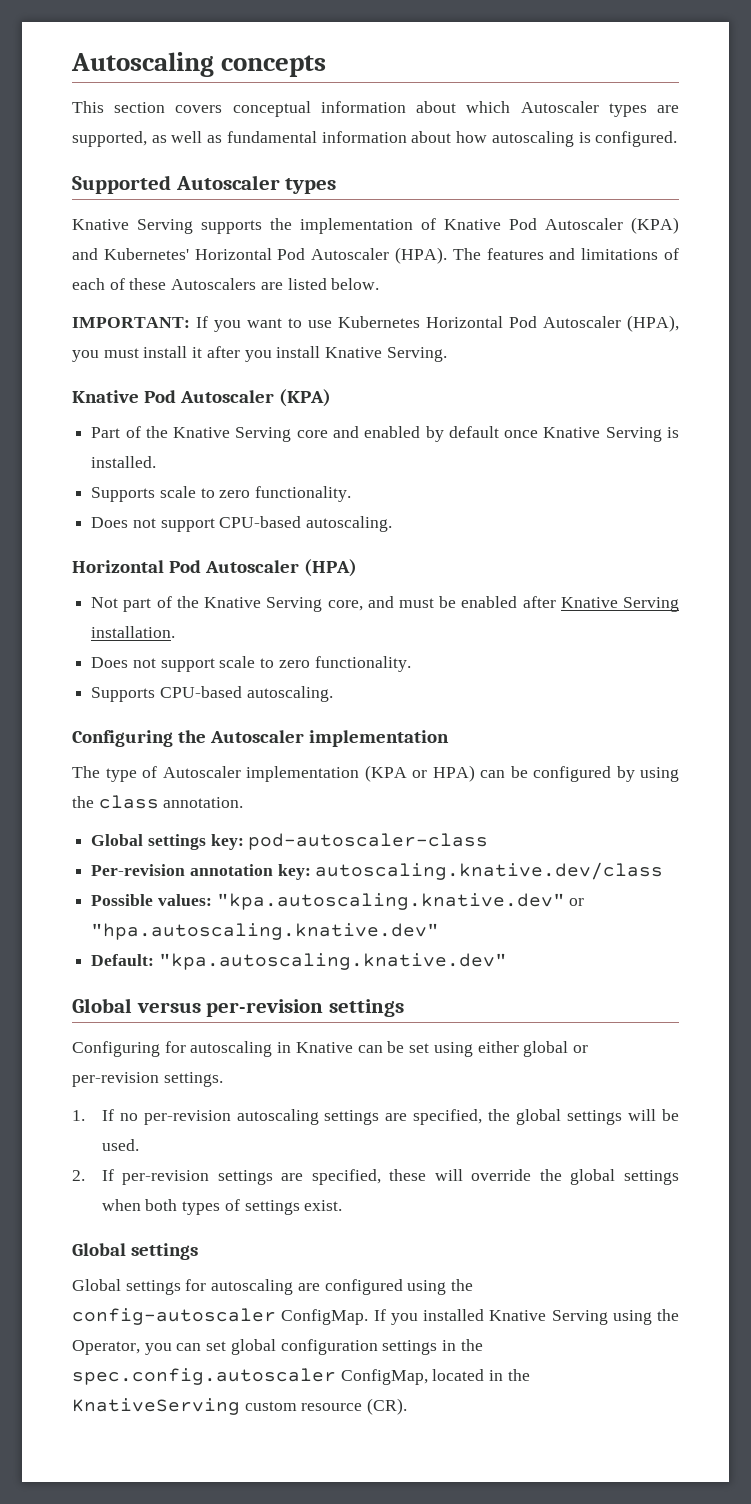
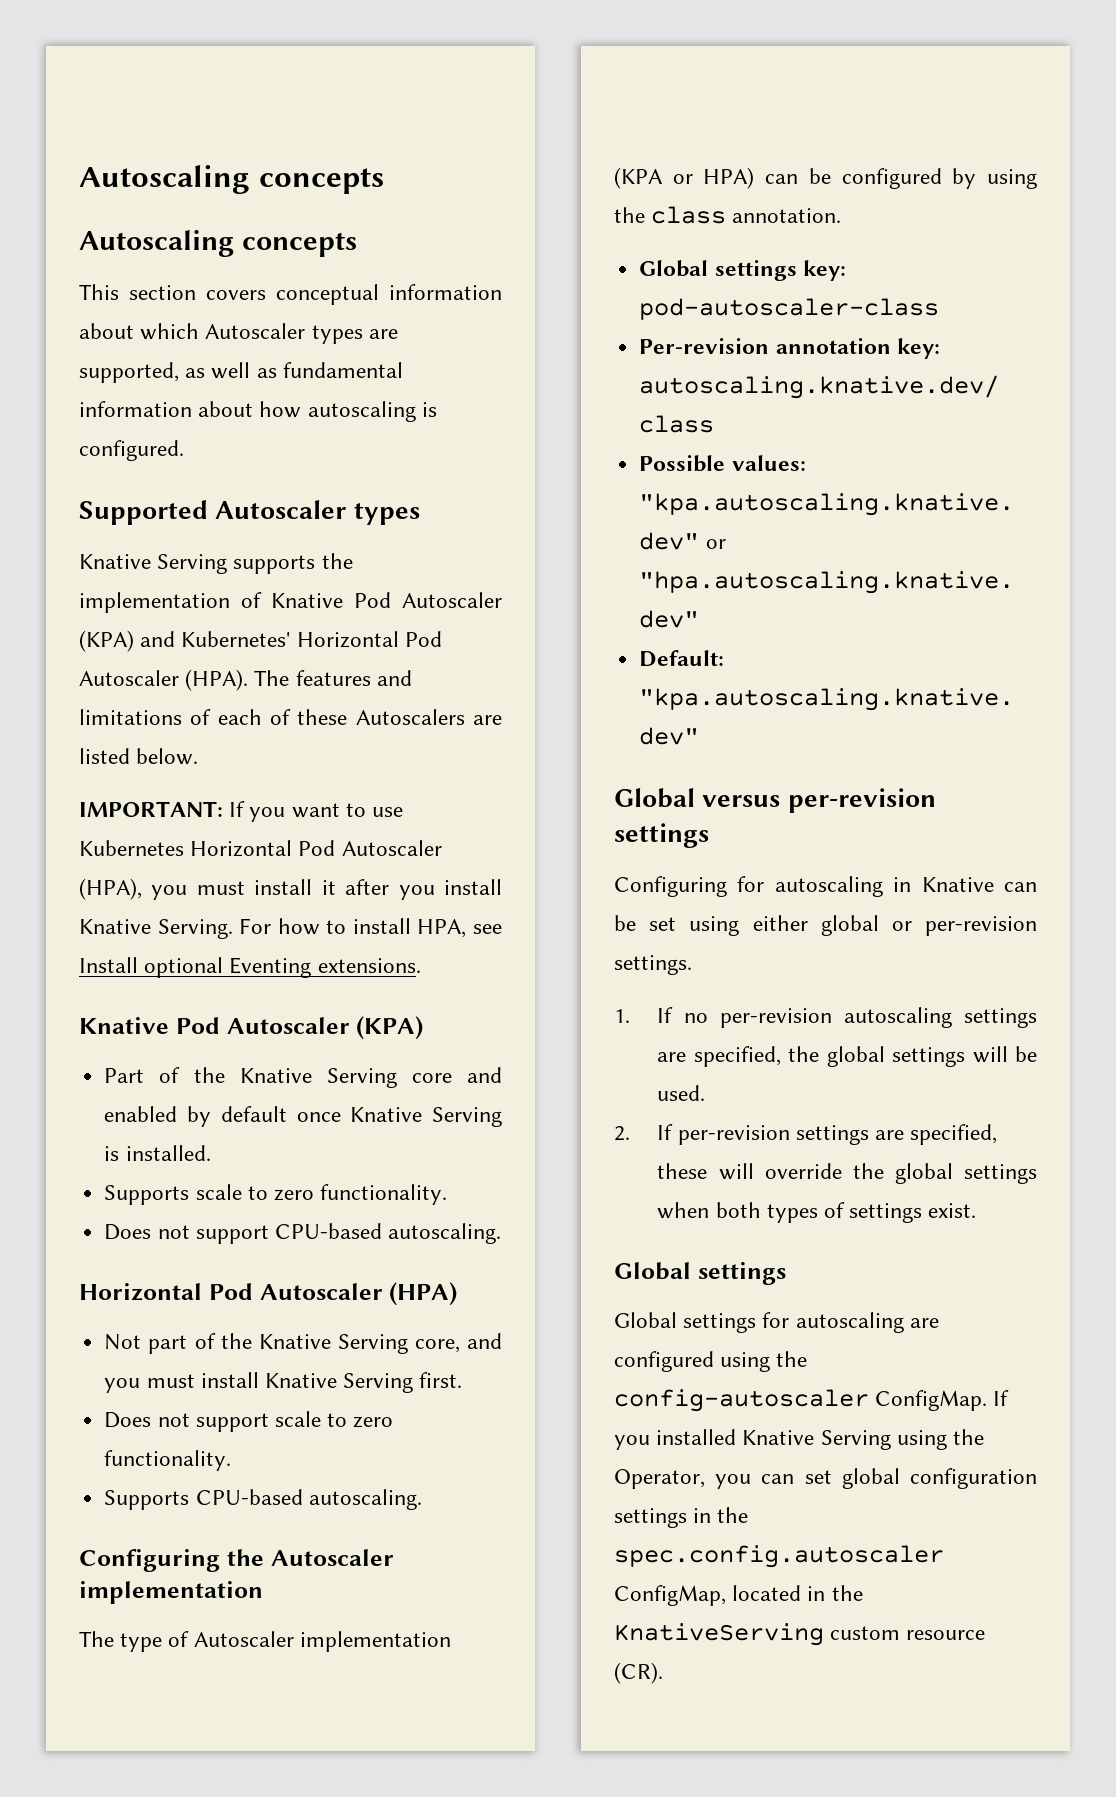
[71,52,327,77] Autoscaling concepts -> [79,165,384,194] [79,230,357,257] Autoscaling concepts // Autoscaling concepts
(447, 354) none -> [239,918,502,938] [79,957,421,978] For how to install HPA, see Install optional Eventing extensions.
[398,596,679,612] [91,626,176,638] must be enabled after Knative Serving installation. -> [104,1372,463,1393] you must install Knative Serving first.

